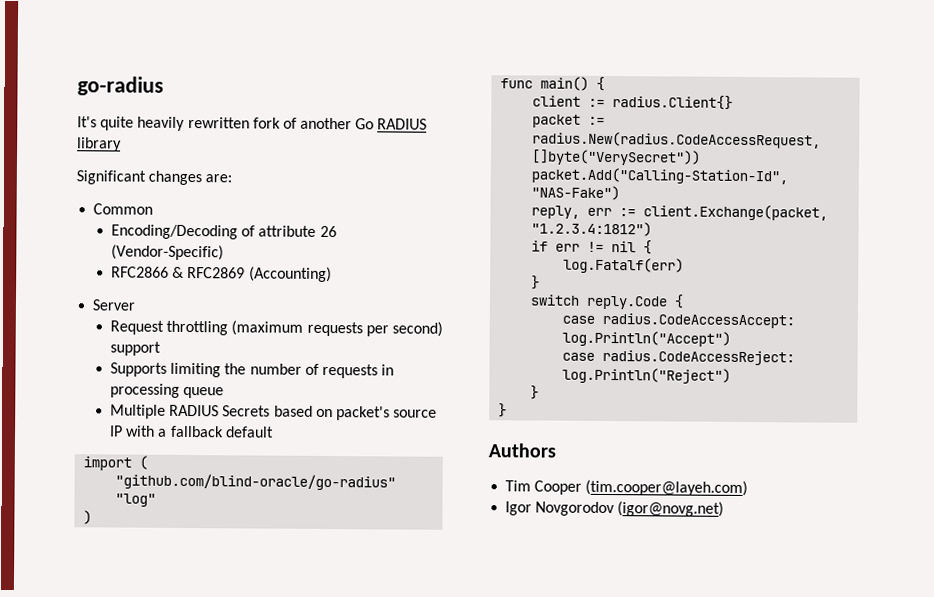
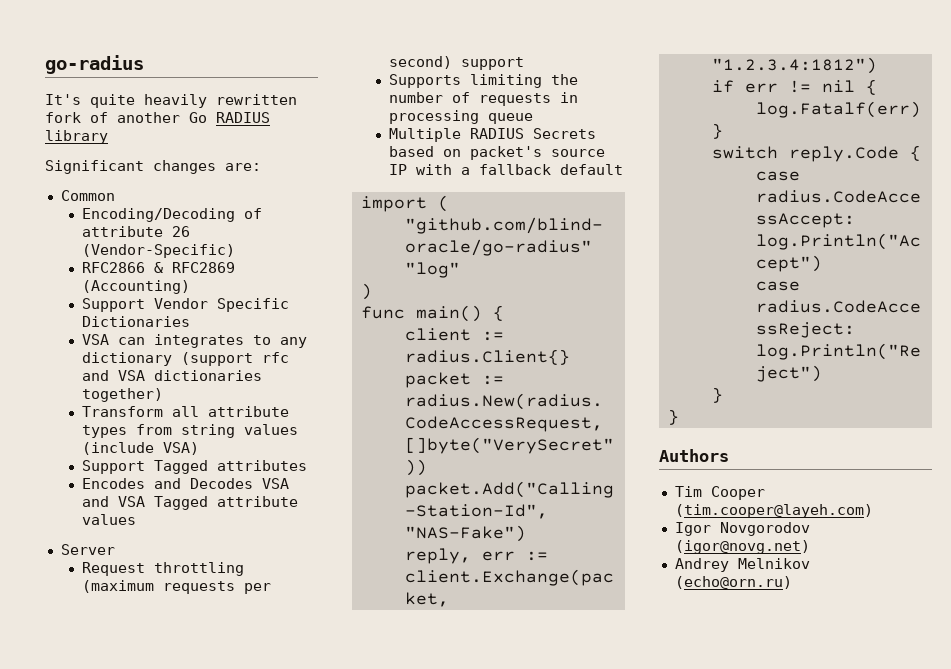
(332, 274) none -> [81,298,289,312] [81,316,190,327] [81,334,307,348] [81,352,289,366] [81,370,262,381] [81,388,163,402] [81,406,289,417] [81,424,298,438] [81,442,199,455] [81,460,307,474] [81,478,289,489] [81,496,298,510] [81,514,136,525] // Support Vendor Specific Dictionaries // VSA can integrates to any dictionary (support rfc and VSA dictionaries together) // Transform all attribute types from string values (include VSA) // Support Tagged attributes // Encodes and Decodes VSA and VSA Tagged attribute values
(725, 509) none -> [674,558,810,572] [674,576,792,589] // Andrey Melnikov (echo@orn.ru)

